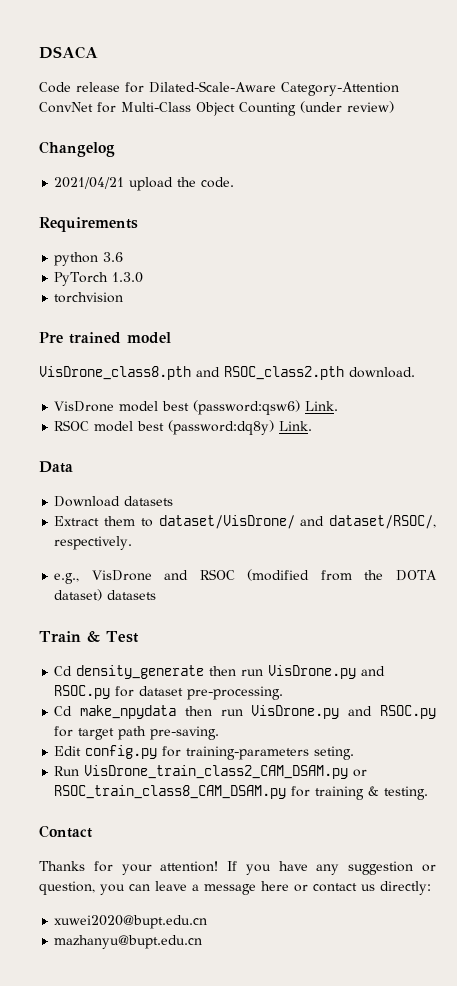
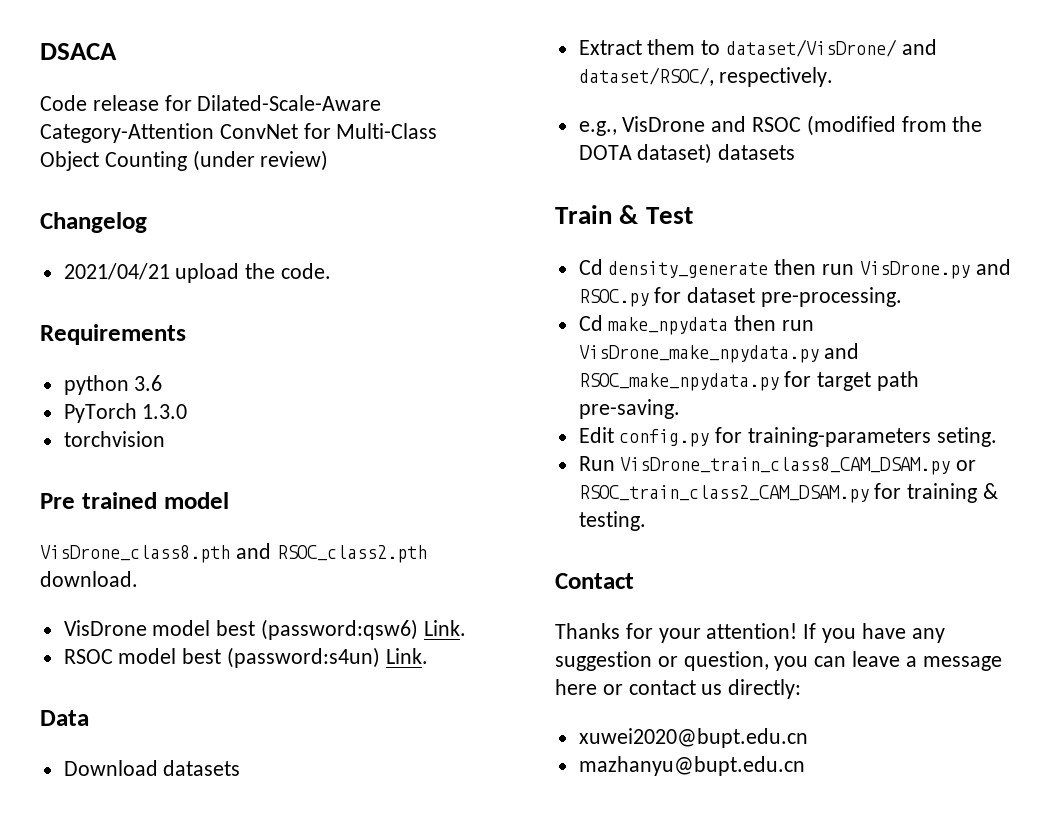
[168,420,275,435] (password:dq8y) -> [227,647,381,668] (password:s4un)
[251,705,436,719] VisDrone.py and RSOC.py -> [578,343,860,363] [578,373,779,391] VisDrone_make_npydata.py and RSOC_make_npydata.py
[84,765,368,779] [54,785,287,799] VisDrone_train_class2_CAM_DSAM.py or RSOC_train_class8_CAM_DSAM.py -> [620,457,977,475] [578,485,869,503] VisDrone_train_class8_CAM_DSAM.py or RSOC_train_class2_CAM_DSAM.py

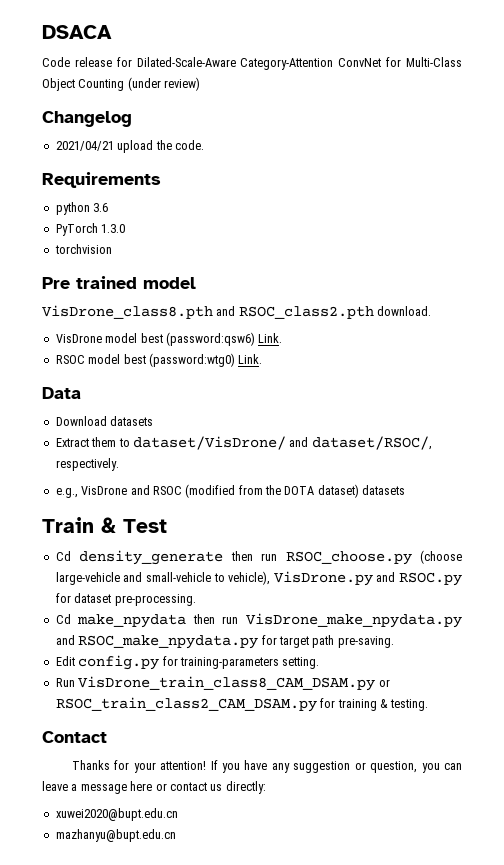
[227,647,381,668] (password:s4un) -> [148,353,235,367] (password:wtg0)
(855, 269) none -> [285,550,462,565] [55,571,271,585] RSOC_choose.py (choose large-vehicle and small-vehicle to vehicle),
[936,427,997,447] seting. -> [282,657,320,669] setting.

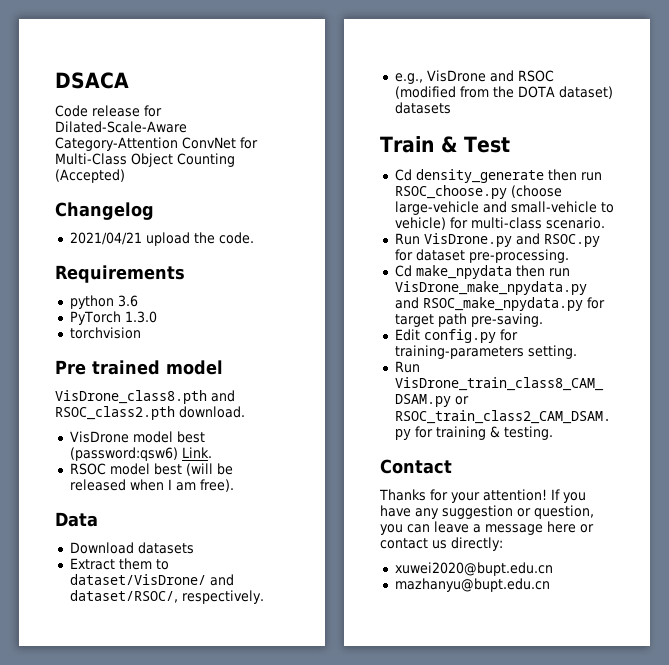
[127,77,201,91] (under review) -> [55,169,125,183] (Accepted)
[148,353,263,367] (password:wtg0) Link. -> [185,463,233,476] [69,479,234,492] (will be released when I am free).
[228,571,271,585] vehicle), -> [394,217,605,230] [394,233,420,245] vehicle) for multi-class scenario. // Run

